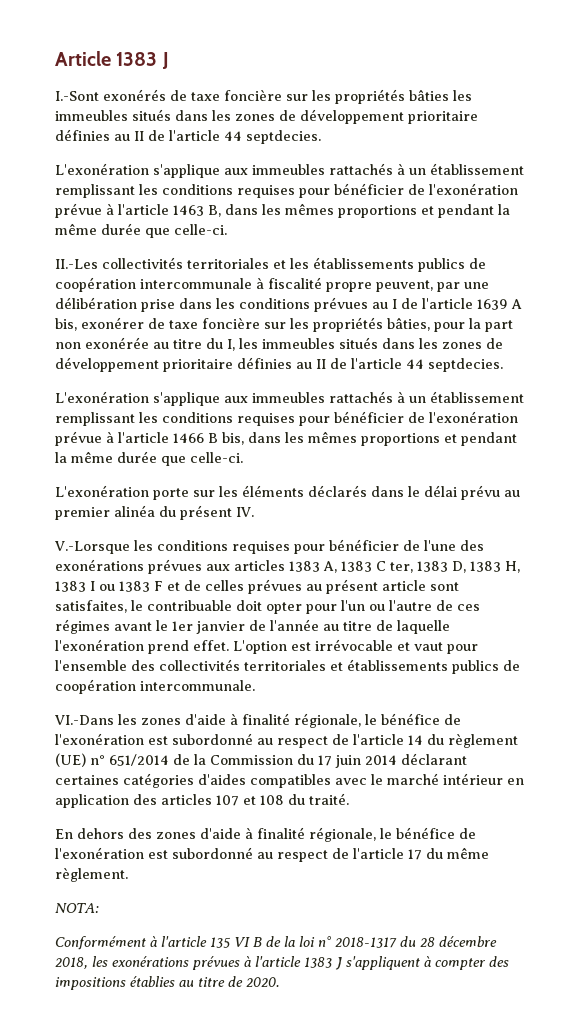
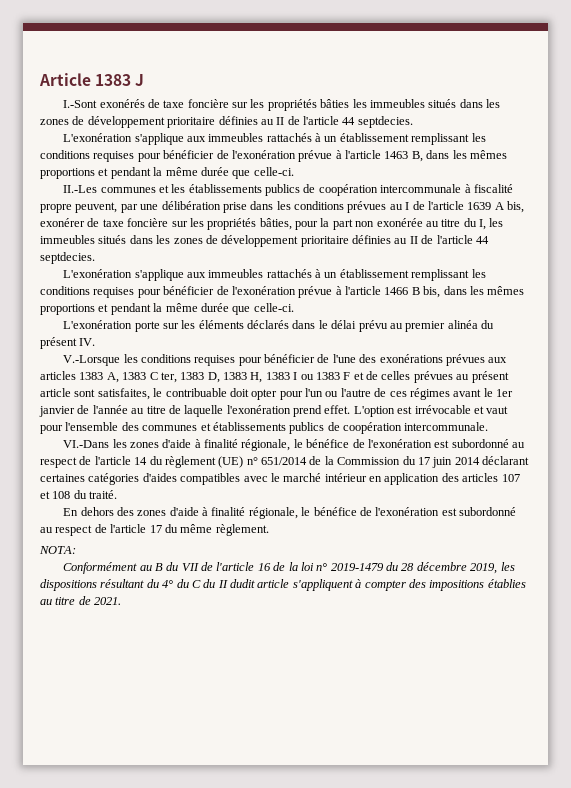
[102,257,269,269] collectivités territoriales -> [100,187,156,193] communes
[159,659,326,671] collectivités territoriales -> [142,425,198,431] communes
[150,936,262,948] à l'article 135 VI B -> [139,562,271,571] au B du VII de l'article 16
[335,937,397,948] 2018-1317 -> [330,563,384,571] 2019-1479
[55,956,342,970] 2018, les exonérations prévues à l'article 1383 J -> [470,562,515,574] [40,579,290,591] 2019, les dispositions résultant du 4° du C du II dudit article
[246,977,279,987] 2020. -> [94,597,122,605] 2021.

